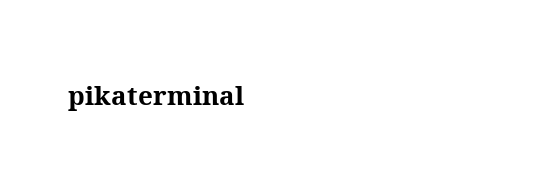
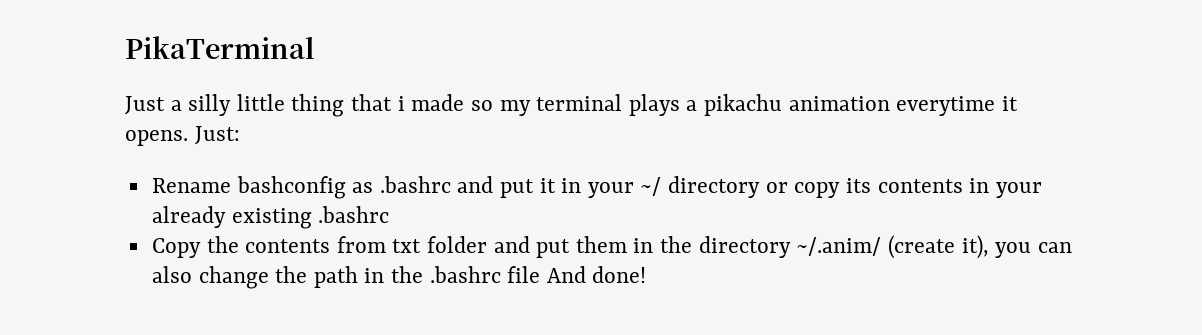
[68,86,244,111] pikaterminal -> [125,36,315,59] [125,94,1018,117] [125,126,240,146] [151,176,1042,199] [151,206,390,229] [151,235,1072,259] [151,266,647,289] PikaTerminal // Just a silly little thing that i made so my terminal plays a pikachu animation everytime it opens. Just: // Rename bashconfig as .bashrc and put it in your ~/ directory or copy its contents in your already existing .bashrc // Copy the contents from txt folder and put them in the directory ~/.anim/ (create it), you can also change the path in the .bashrc file And done!

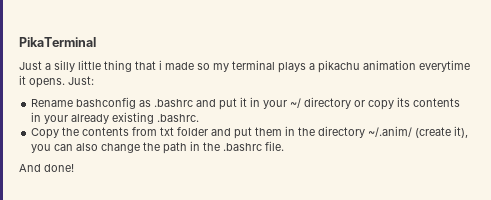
[318,206,390,223] .bashrc -> [157,114,200,122] .bashrc.
[507,266,541,283] file -> [265,141,285,151] file. //

